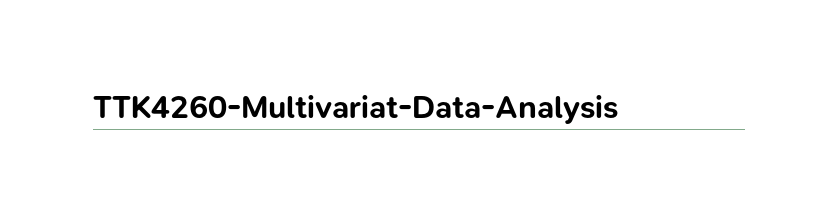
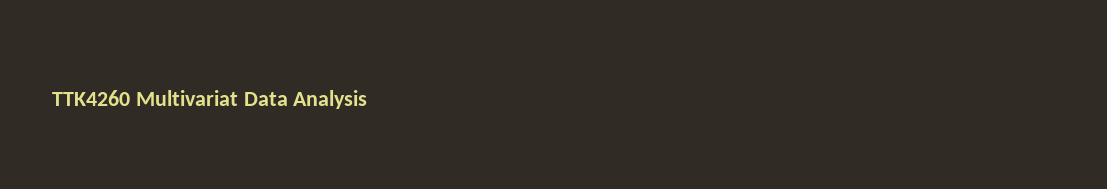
[93,95,618,124] TTK4260-Multivariat-Data-Analysis -> [52,90,368,109] TTK4260 Multivariat Data Analysis

